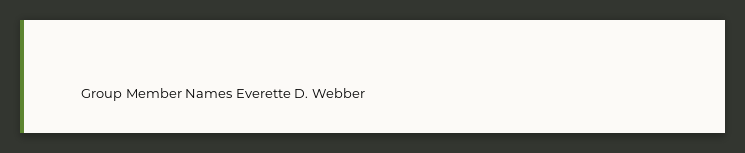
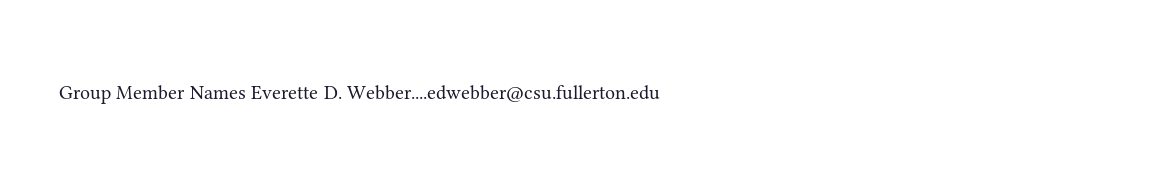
[311,88,365,98] Webber -> [347,85,660,102] Webber....edwebber@csu.fullerton.edu

